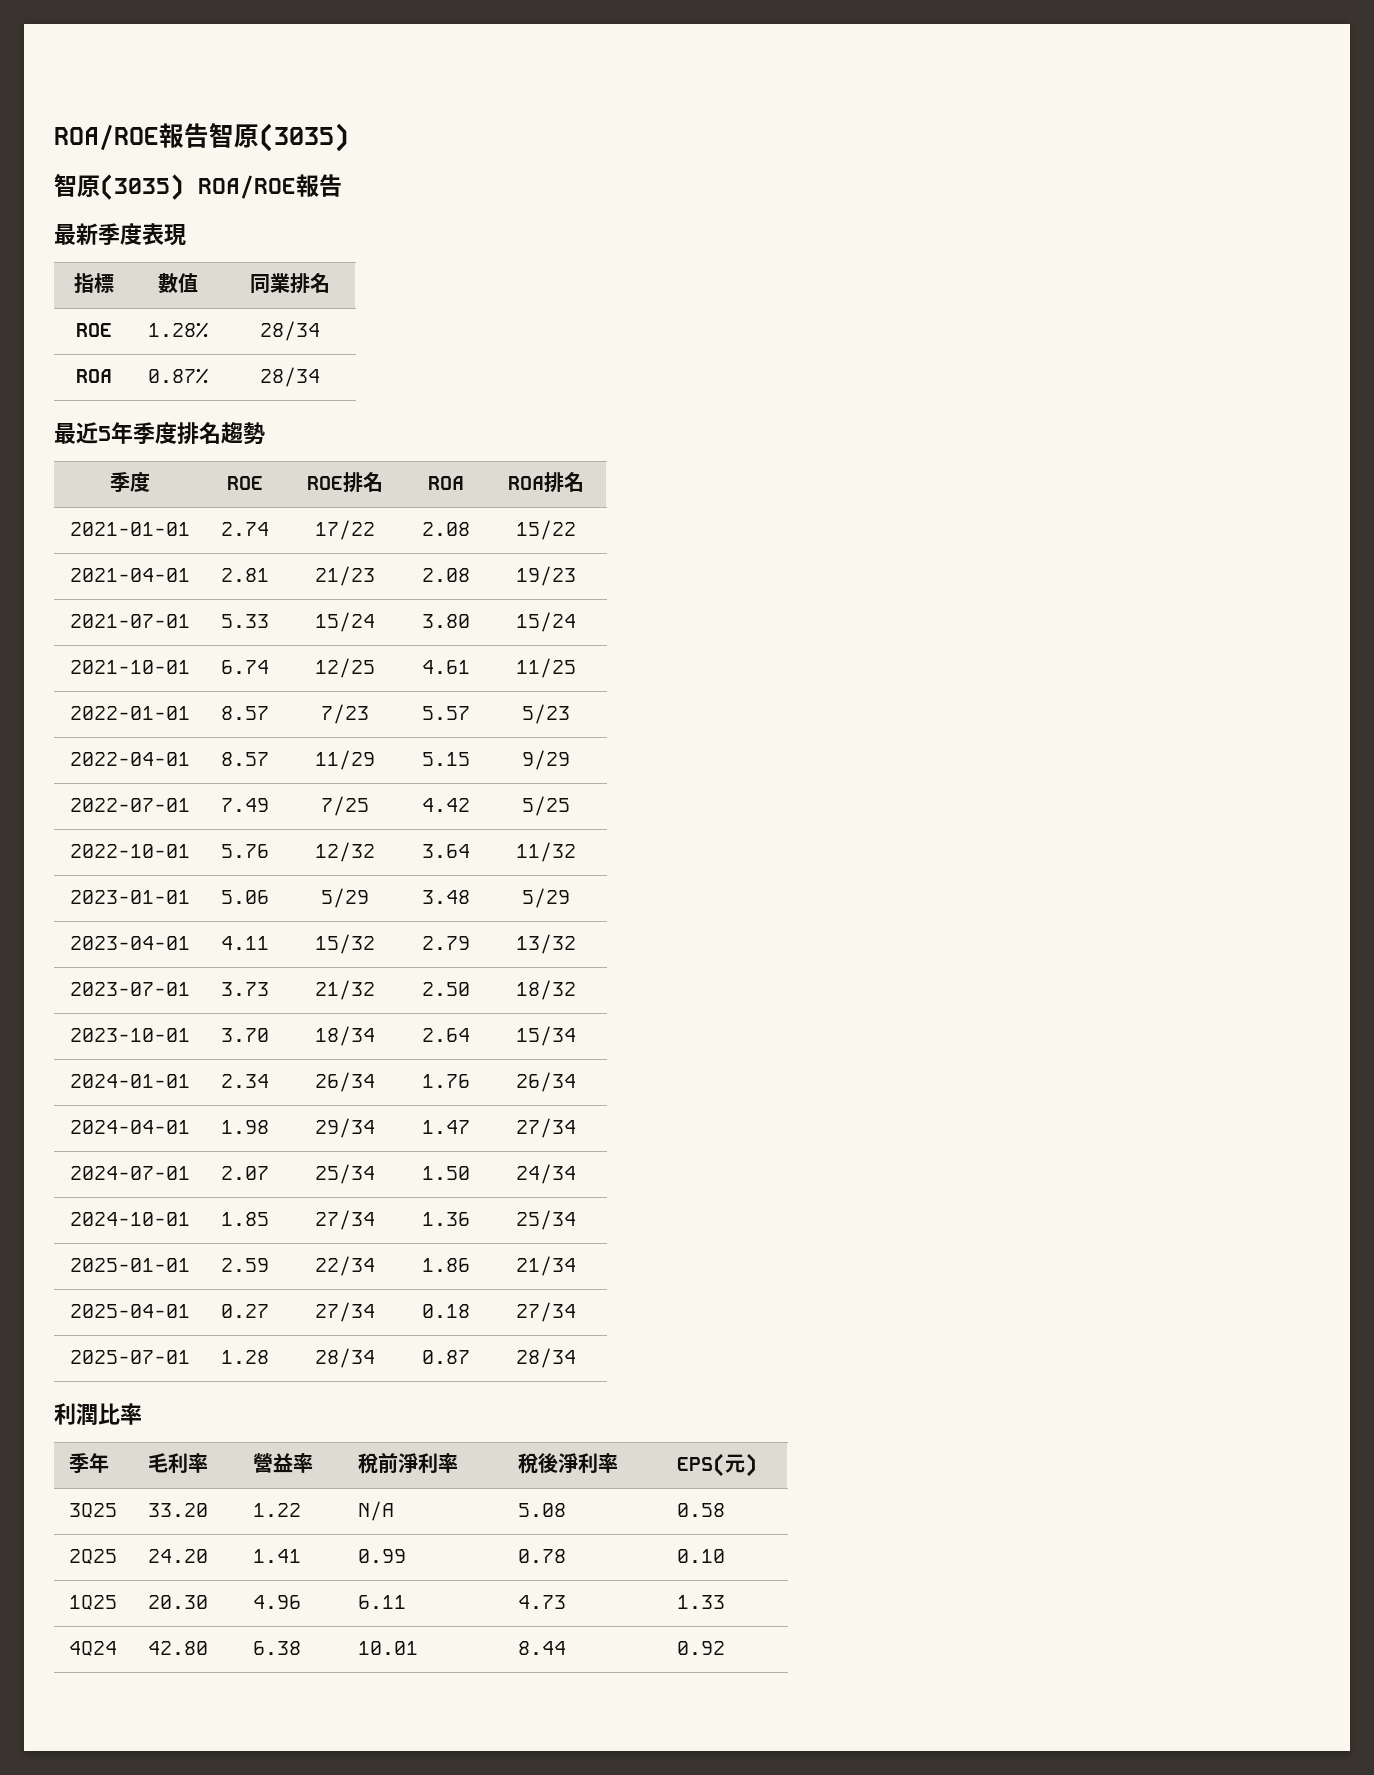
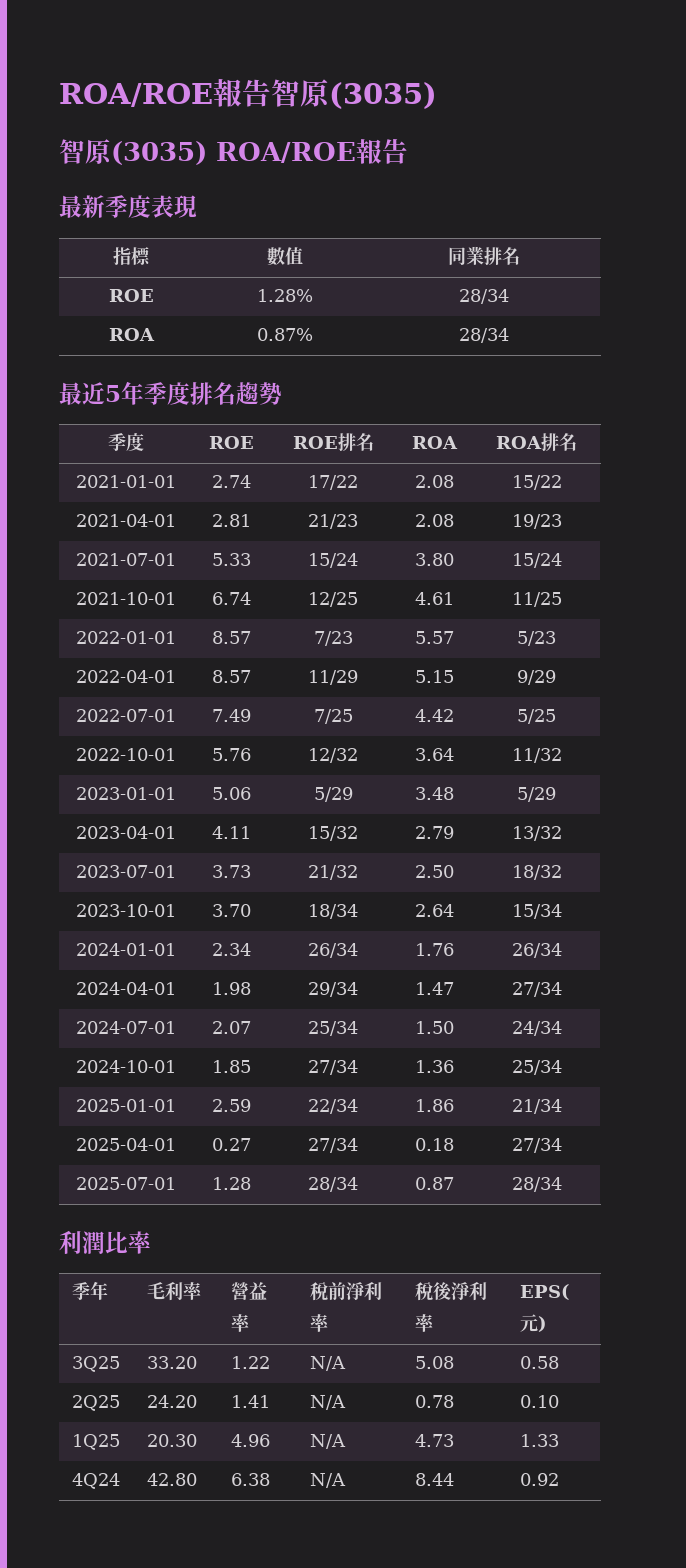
[358,1549,407,1563] 0.99 -> [310,1395,347,1410] N/A
[358,1595,407,1609] 6.11 -> [310,1434,347,1449] N/A
[358,1641,419,1655] 10.01 -> [310,1473,347,1488] N/A

